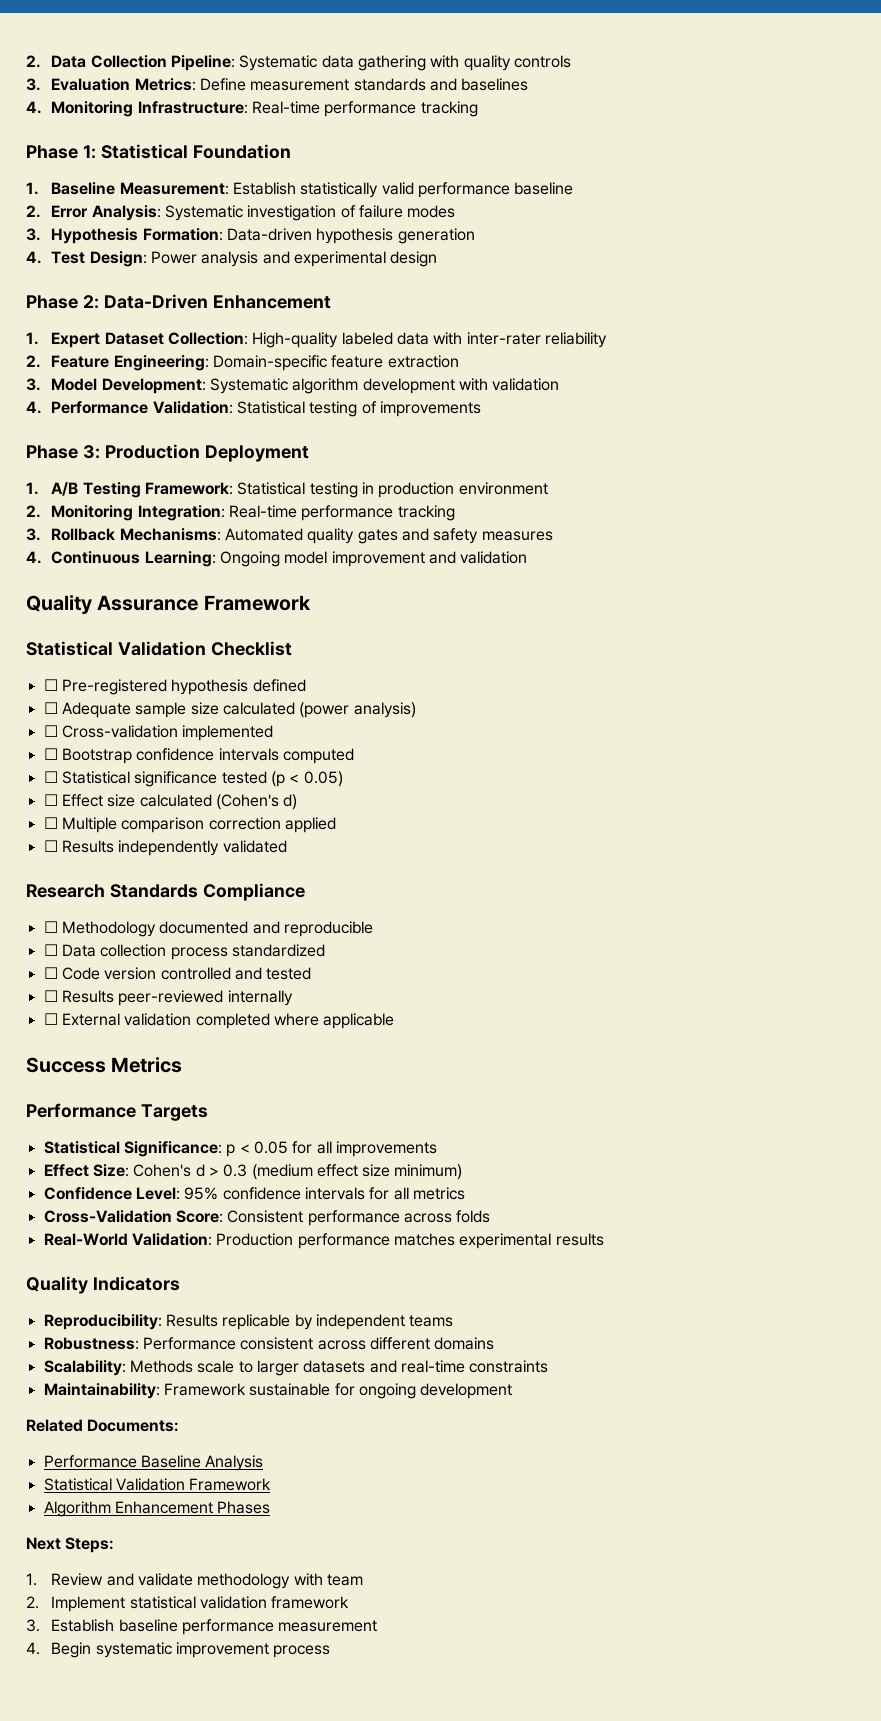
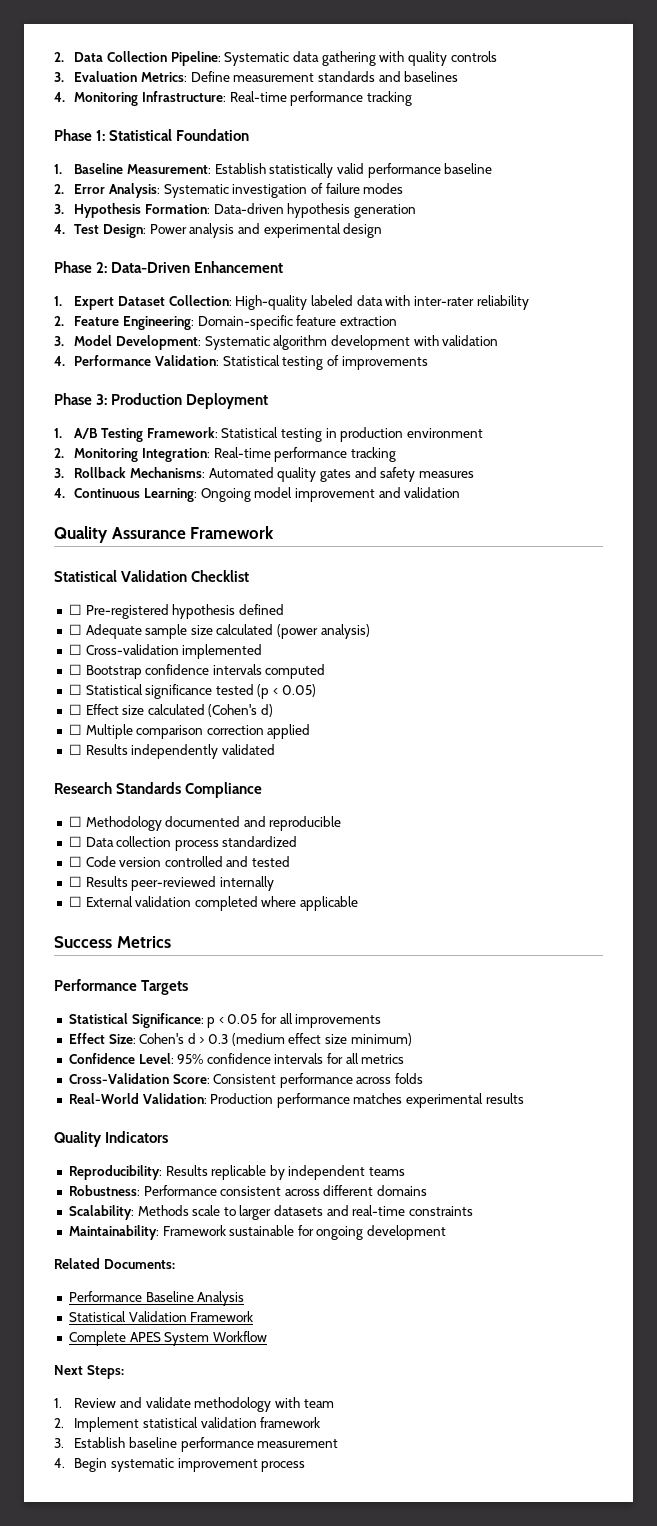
[43,1501,271,1517] Algorithm Enhancement Phases -> [68,1331,267,1346] Complete APES System Workflow

